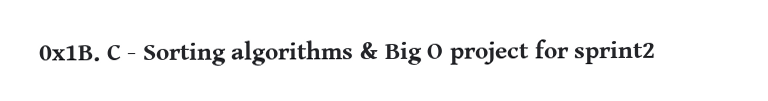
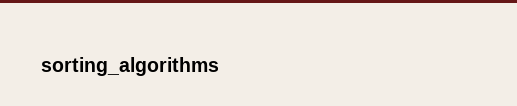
[38,39,657,67] 0x1B. C - Sorting algorithms & Big O project for sprint2 -> [41,57,219,76] sorting_algorithms

